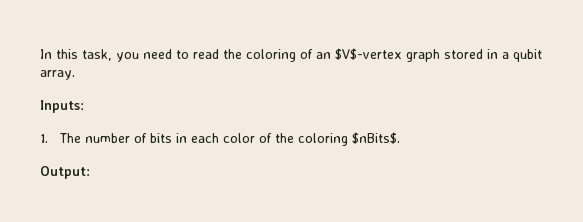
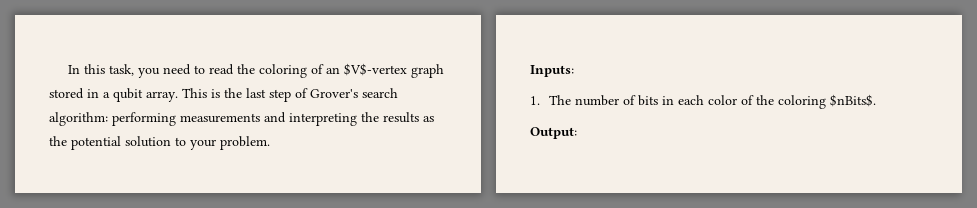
(75, 75) none -> [182,88,398,102] [49,112,434,126] [49,136,270,150] This is the last step of Grover's search algorithm: performing measurements and interpreting the results as the potential solution to your problem.

